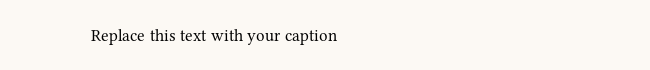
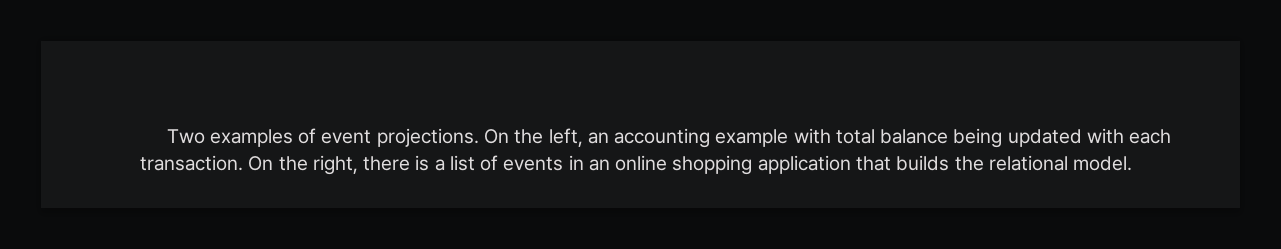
[91,29,337,45] Replace this text with your caption -> [166,128,1172,148] [140,155,1133,175] Two examples of event projections. On the left, an accounting example with total balance being updated with each transaction. On the right, there is a list of events in an online shopping application that builds the relational model.

